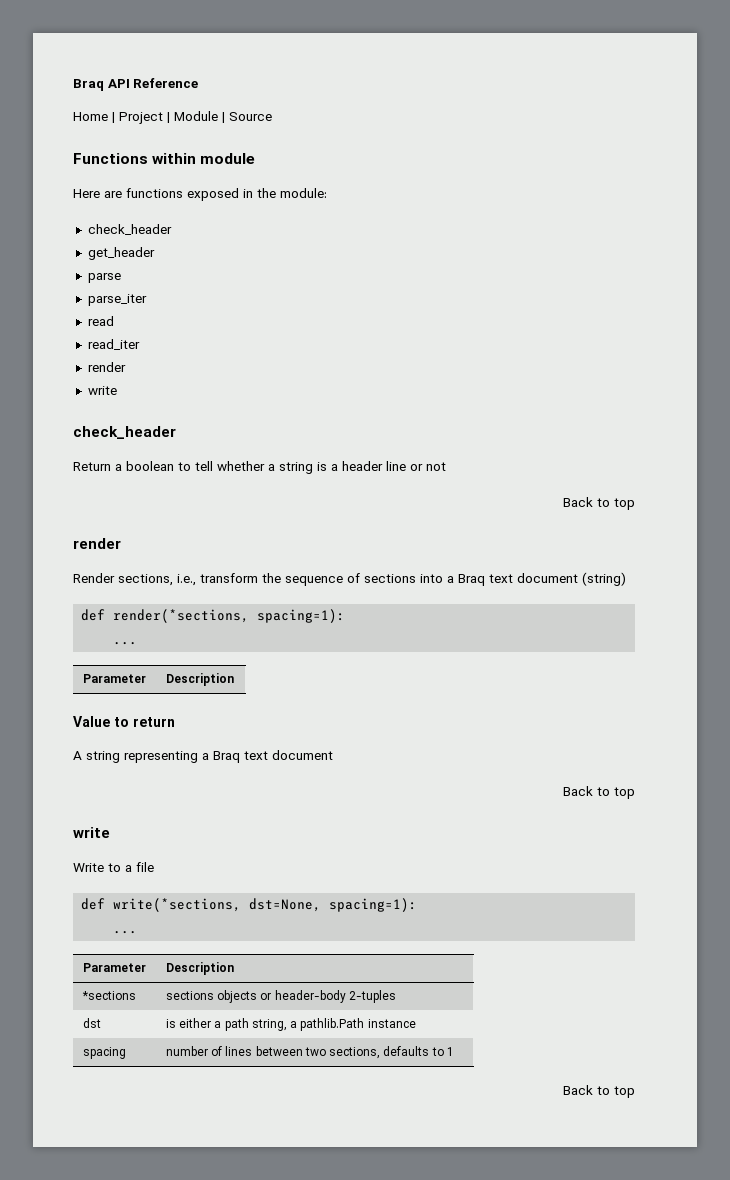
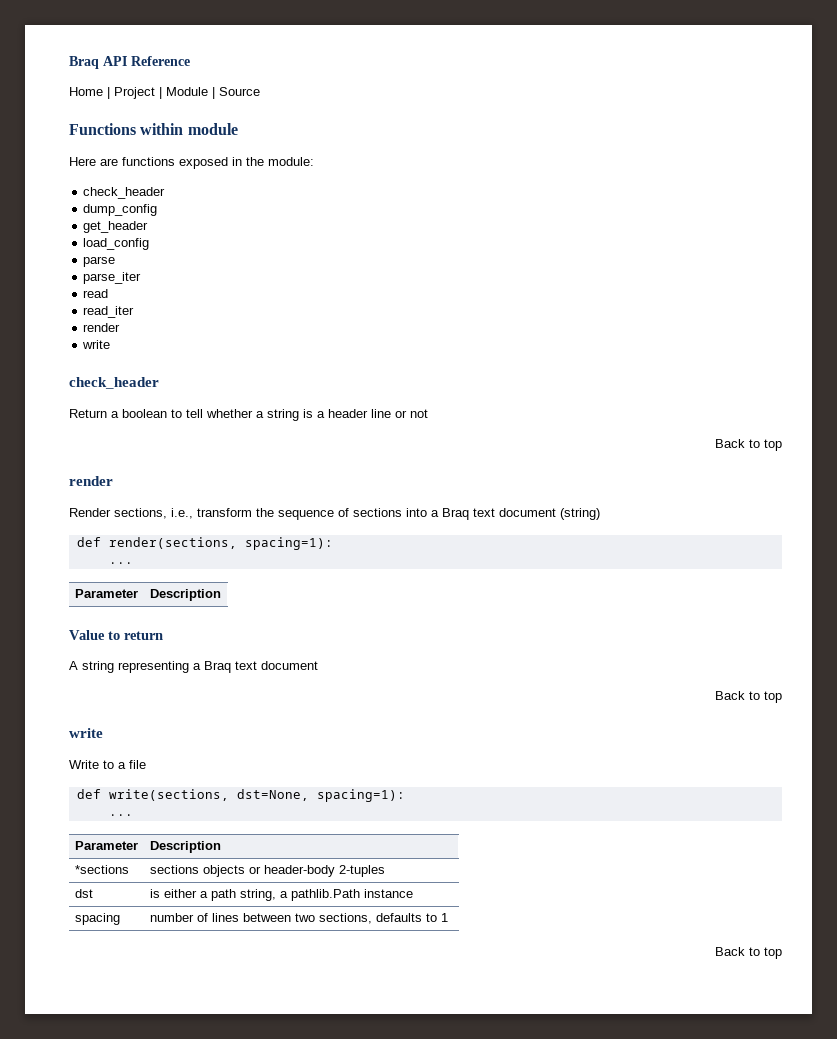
(172, 229) none -> [83,204,158,216] // dump_config
(155, 253) none -> [83,238,150,250] // load_config
[113,609,250,623] render(*sections, -> [108,537,237,549] render(sections,
[113,898,242,912] write(*sections, -> [108,789,229,801] write(sections,

